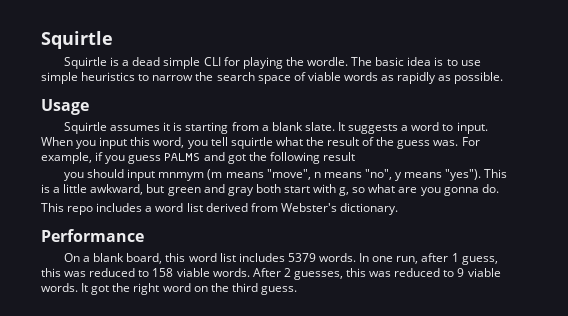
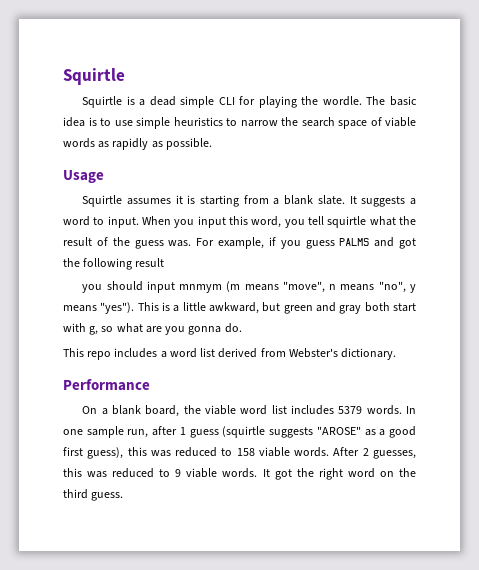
[165,253,186,262] this -> [183,405,236,415] the viable
(394, 259) none -> [86,426,124,438] sample
[461,256,498,265] guess, -> [189,426,416,438] [63,447,124,459] guess (squirtle suggests "AROSE" as a good first guess),

